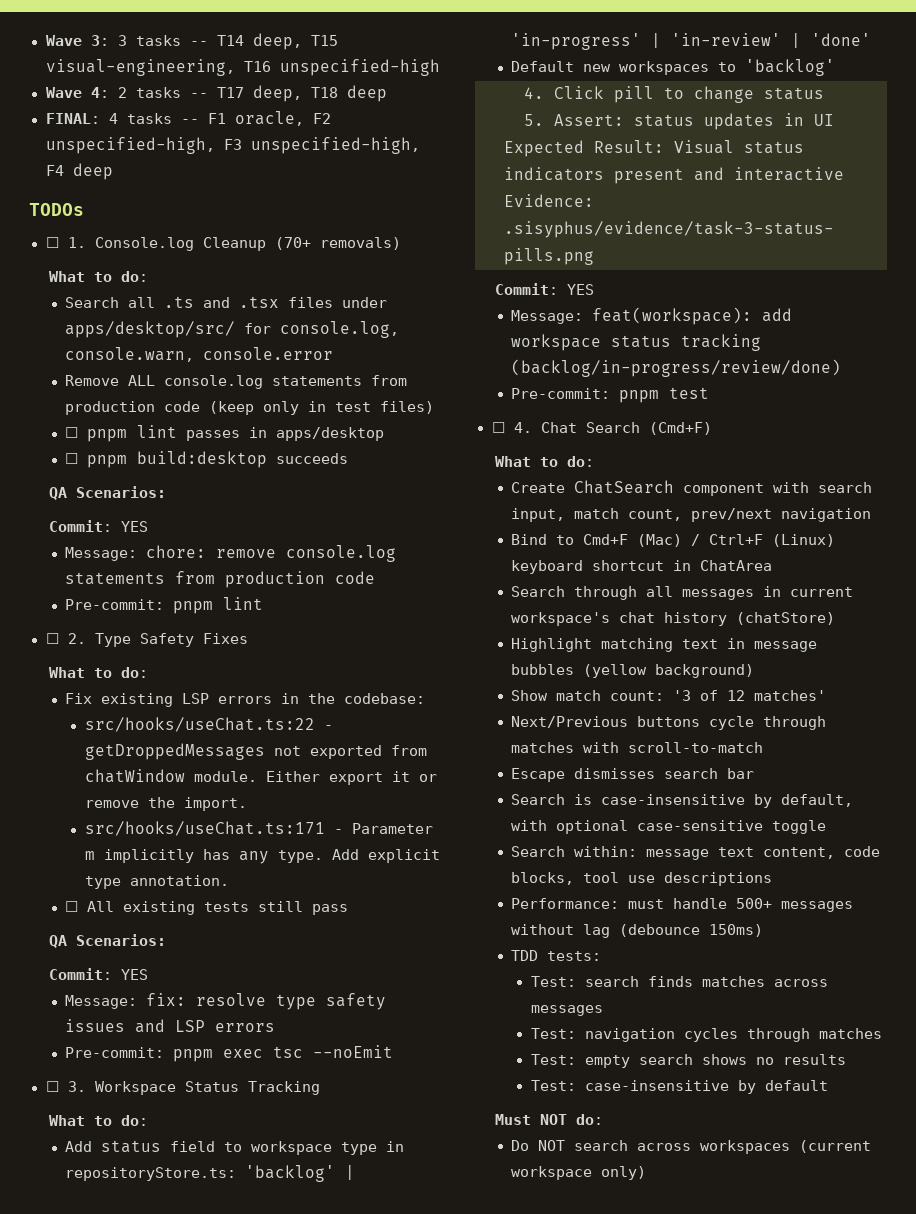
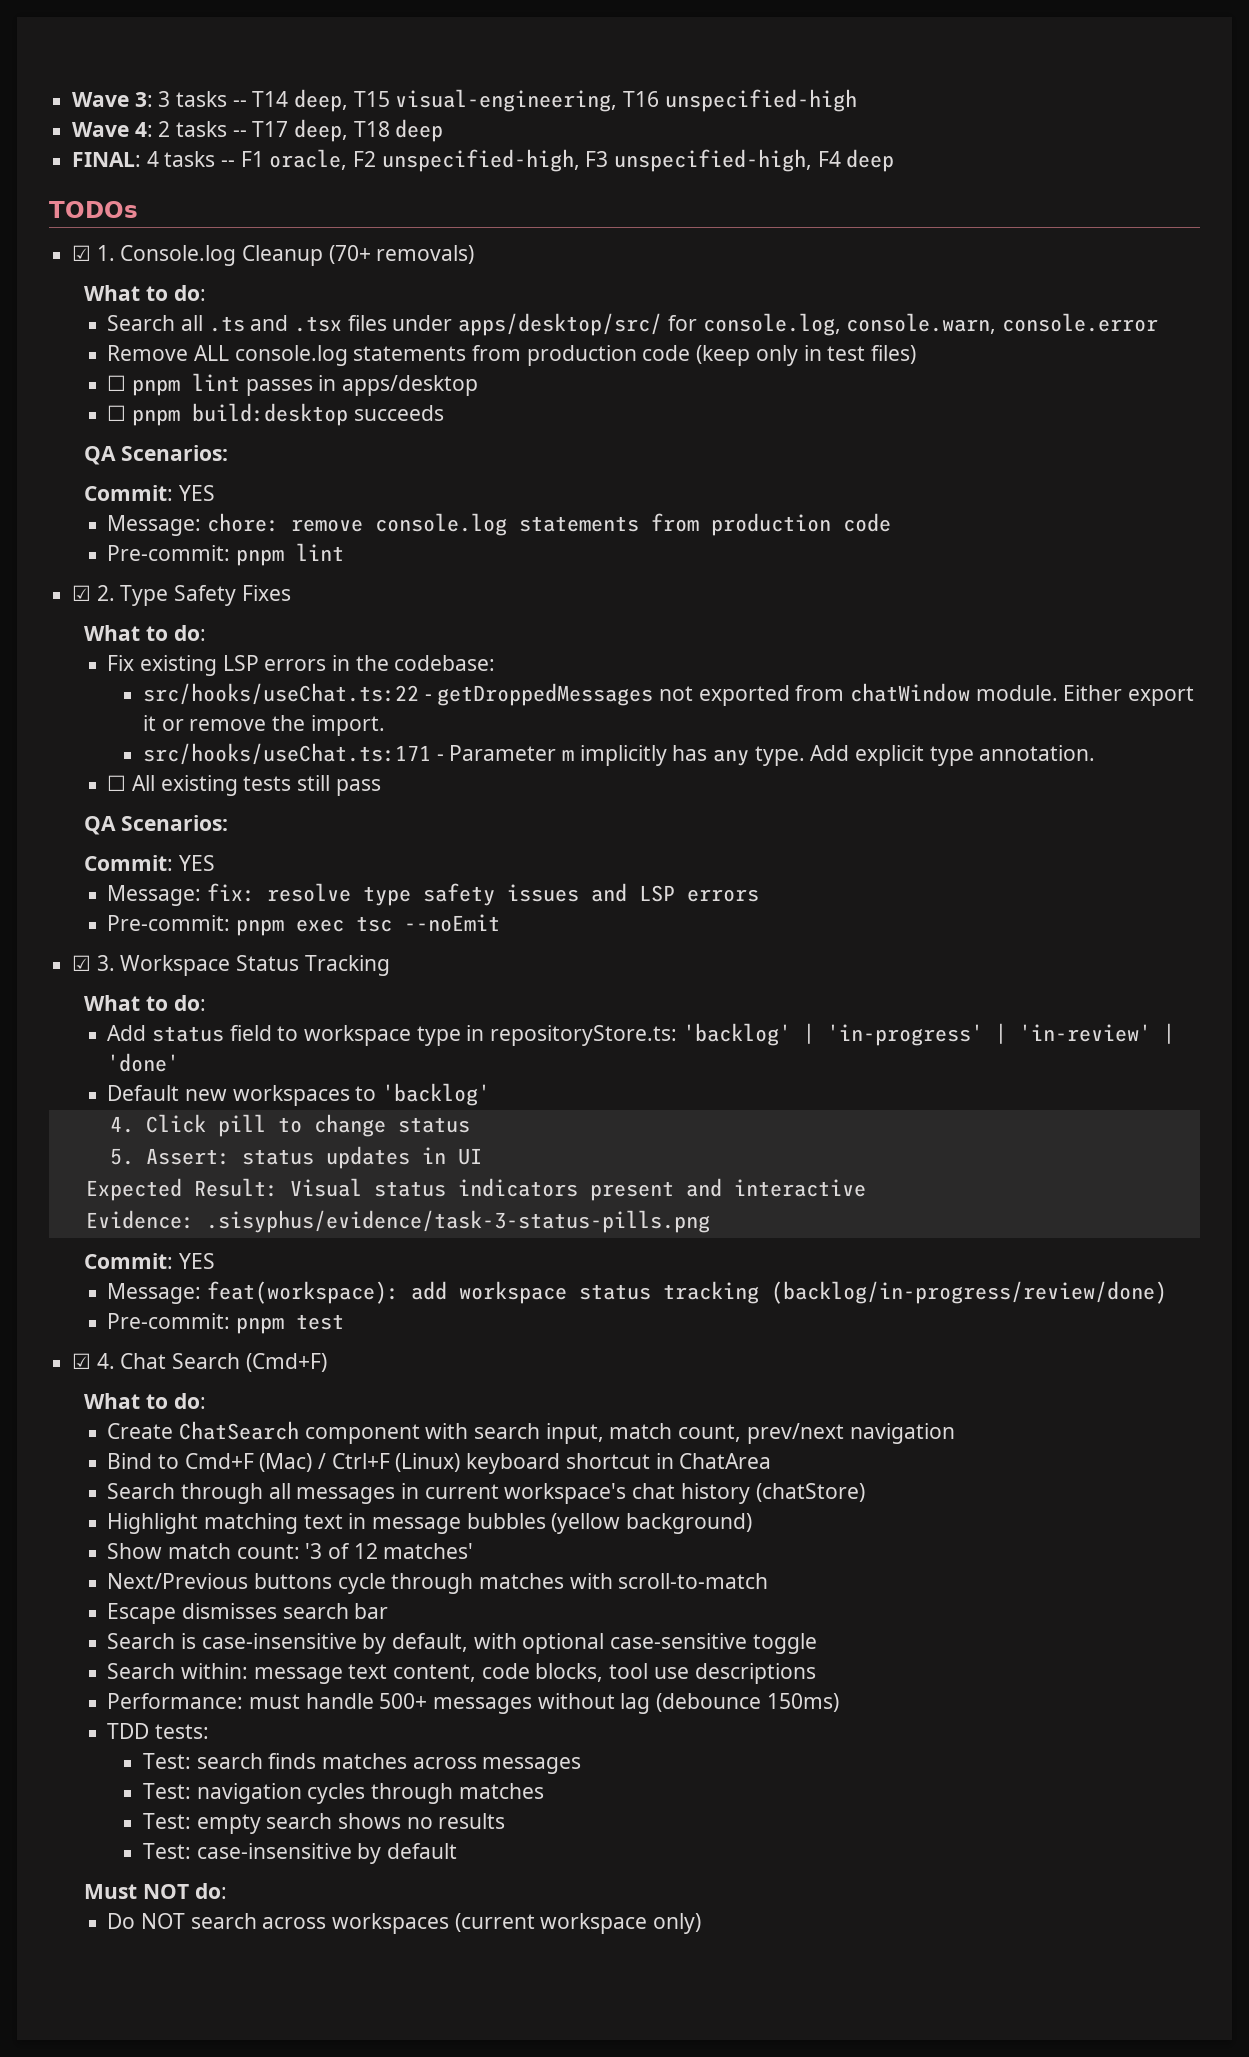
[45,237,59,248] ☐ -> [72,245,92,261] ☑
[45,633,59,644] ☐ -> [72,585,92,601] ☑
[45,1081,59,1092] ☐ -> [72,955,92,971] ☑
[491,422,505,433] ☐ -> [72,1353,92,1369] ☑

